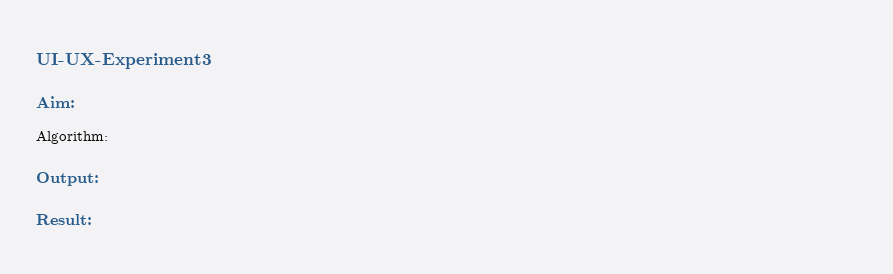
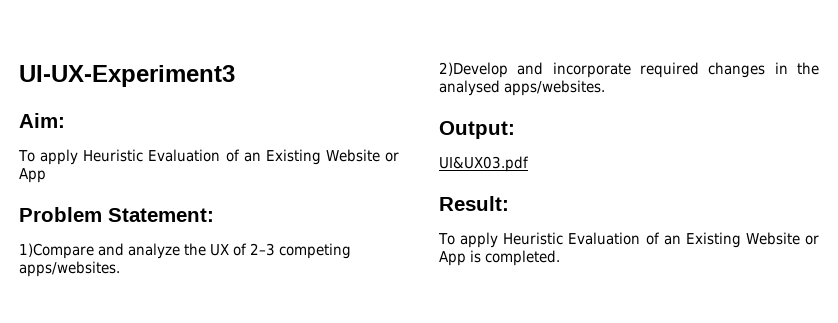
[36,131,108,144] Algorithm: -> [18,149,399,165] [19,168,46,183] [19,207,214,222] [19,243,351,259] [19,261,120,277] [439,62,819,78] [439,80,605,96] To apply Heuristic Evaluation of an Existing Website or App // Problem Statement: // 1)Compare and analyze the UX of 2–3 competing apps/websites. // 2)Develop and incorporate required changes in the analysed apps/websites.
(99, 179) none -> [439,156,529,172] // UI&UX03.pdf
(92, 219) none -> [438,232,819,248] [439,250,560,266] // To apply Heuristic Evaluation of an Existing Website or App is completed.

